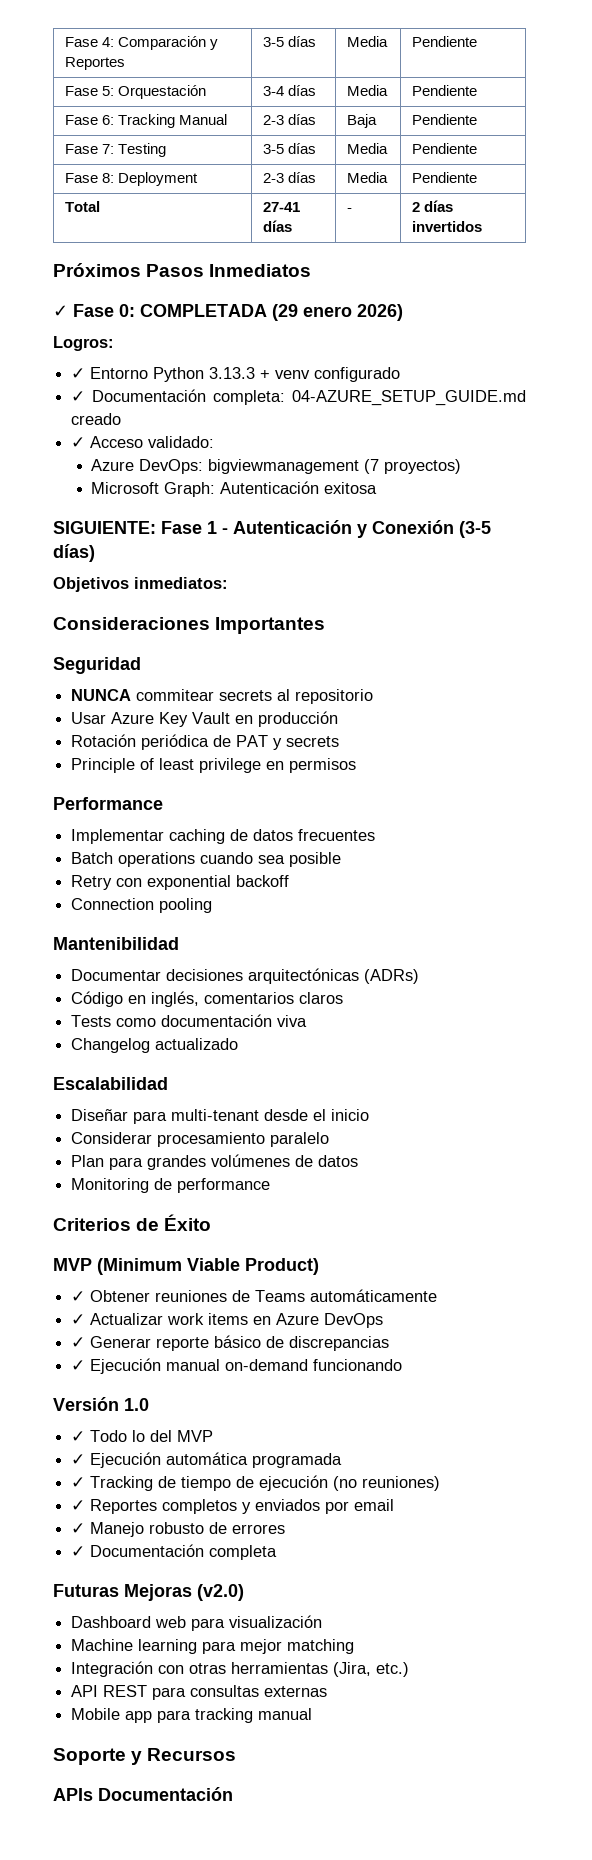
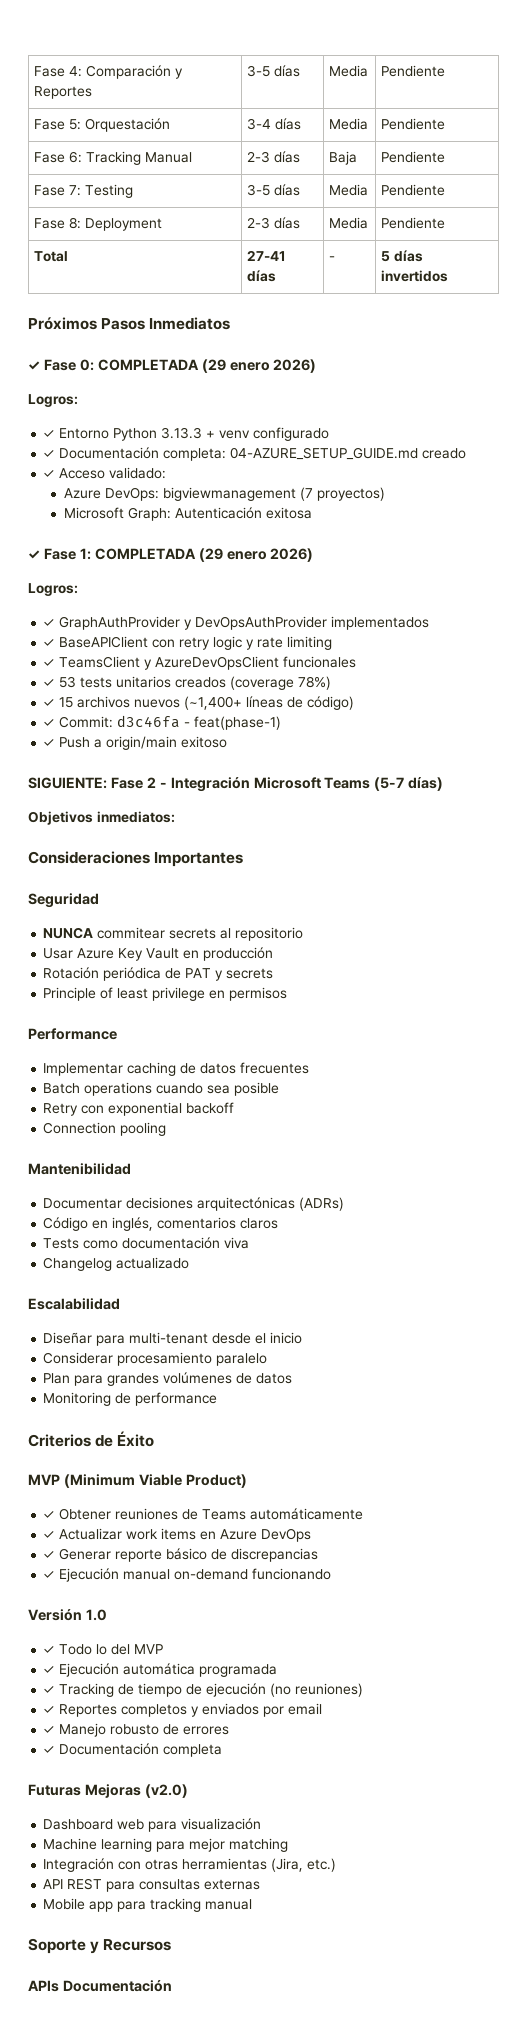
[411,202,420,212] 2 -> [380,251,390,262] 5
[53,520,491,538] SIGUIENTE: Fase 1 - Autenticación y Conexión (3-5 -> [28,548,314,562] [28,583,78,596] [43,616,430,630] [43,636,333,650] [43,656,357,670] [43,676,332,690] [43,696,355,710] [43,715,282,730] [43,736,228,750] [28,777,405,792] ✓ Fase 1: COMPLETADA (29 enero 2026) // Logros: // ✓ GraphAuthProvider y DevOpsAuthProvider implementados // ✓ BaseAPIClient con retry logic y rate limiting // ✓ TeamsClient y AzureDevOpsClient funcionales // ✓ 53 tests unitarios creados (coverage 78%) // ✓ 15 archivos nuevos (~1,400+ líneas de código) // ✓ Commit: d3c46fa - feat(phase-1) // ✓ Push a origin/main exitoso // SIGUIENTE: Fase 2 - Integración Microsoft Teams (5-7

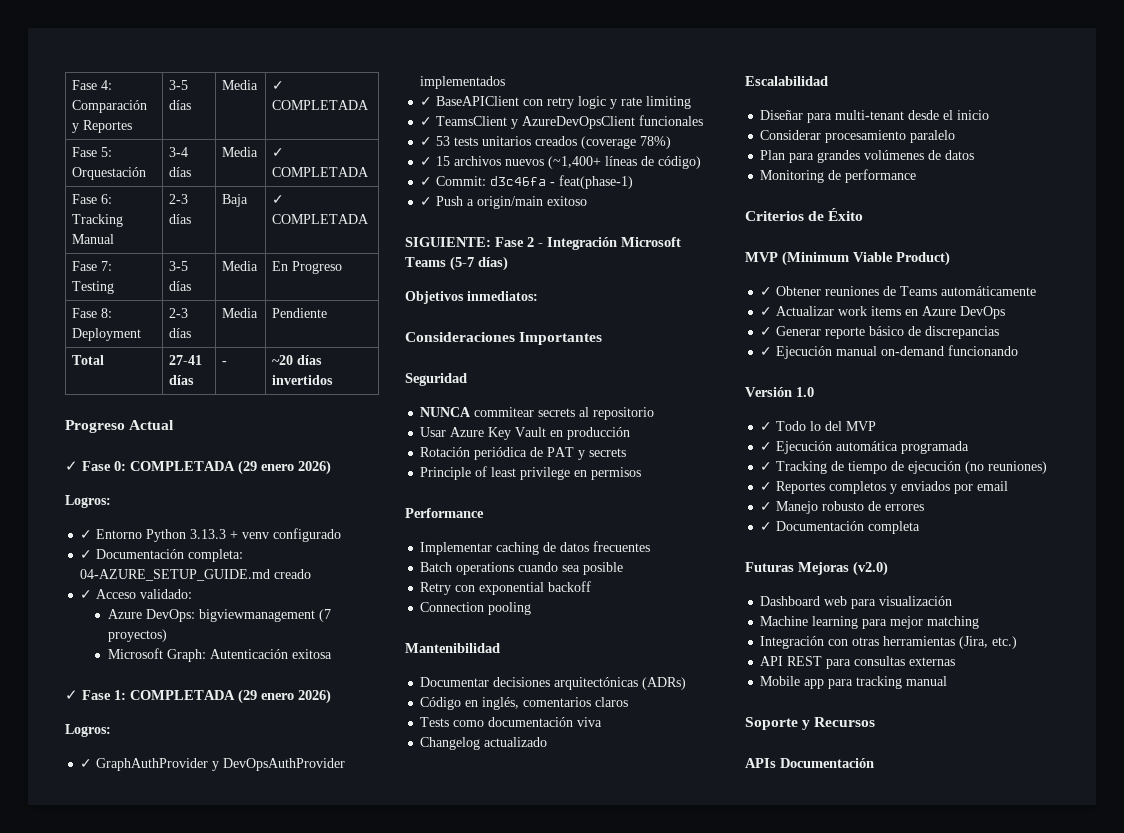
[380,65,445,77] Pendiente -> [272,81,285,90] [272,100,370,110] ✓ COMPLETADA
[380,118,445,130] Pendiente -> [272,148,285,157] [272,167,370,177] ✓ COMPLETADA
[380,151,445,163] Pendiente -> [272,195,285,204] [272,214,370,224] ✓ COMPLETADA
[380,184,445,196] Pendiente -> [272,261,343,274] En Progreso
[380,251,390,262] 5 -> [272,355,294,365] ~20
[28,317,231,330] Próximos Pasos Inmediatos -> [65,420,175,433] Progreso Actual

